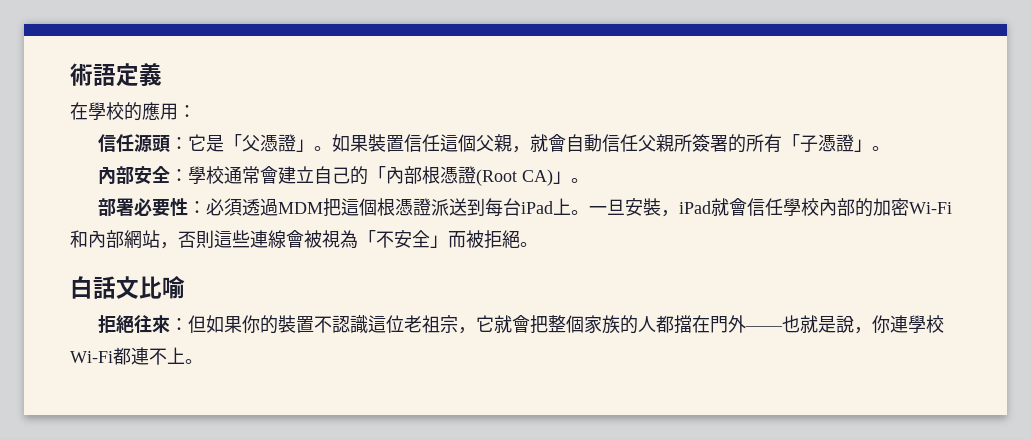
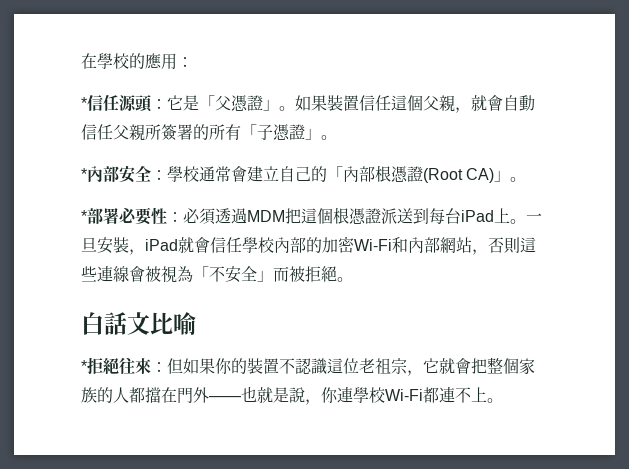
[70,63,162,87] 術語定義 // -> (81, 61) none
(196, 111) none -> [81,97,87,109] *
(890, 148) none -> [81,168,87,180] *
(589, 180) none -> [81,210,87,222] *
(185, 287) none -> [81,360,87,372] *

